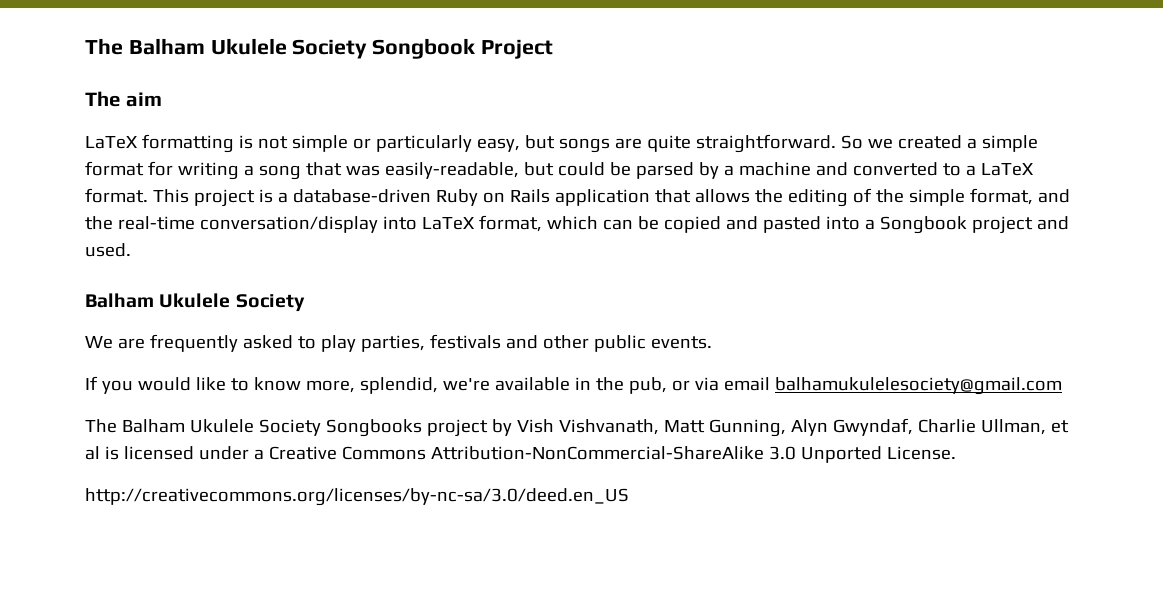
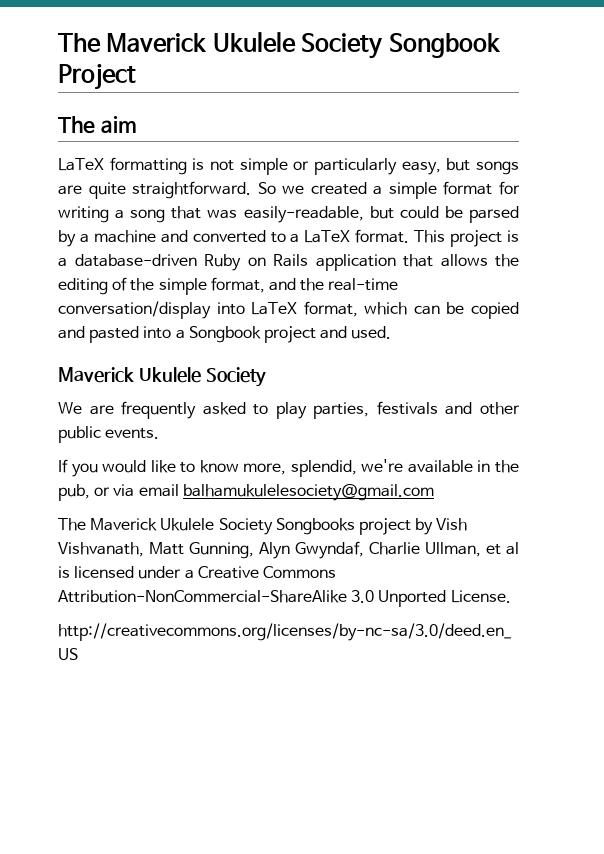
[85,38,205,55] The Balham -> [58,33,208,52] The Maverick
[85,293,154,308] Balham -> [58,367,134,383] Maverick
[121,419,185,433] Balham -> [90,518,158,531] Maverick

